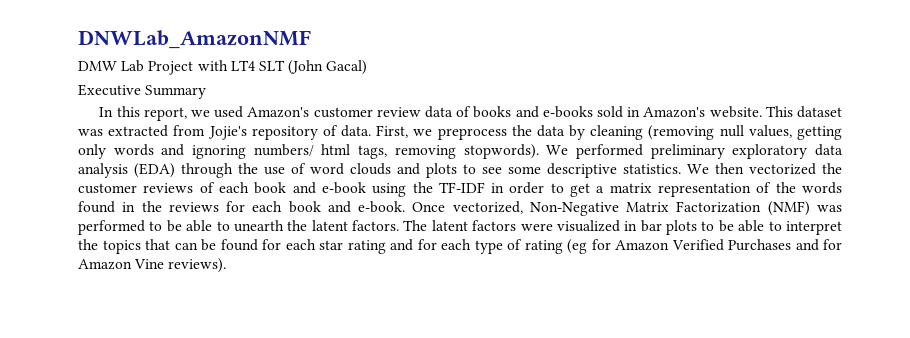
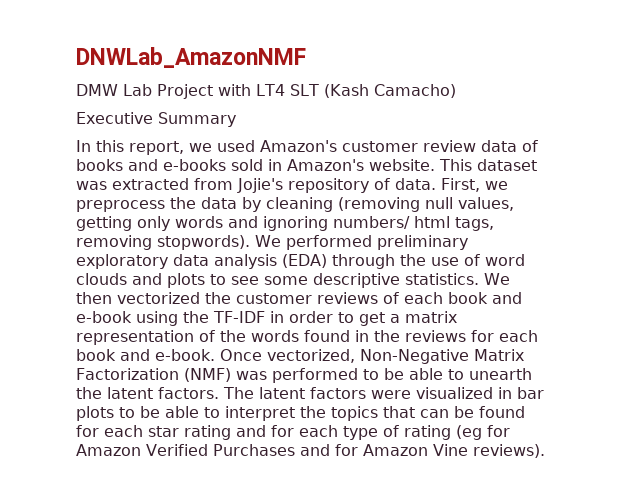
[288,60,368,75] (John Gacal) -> [323,84,456,98] (Kash Camacho)

